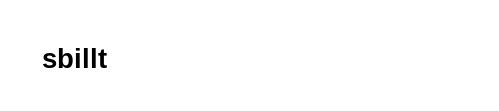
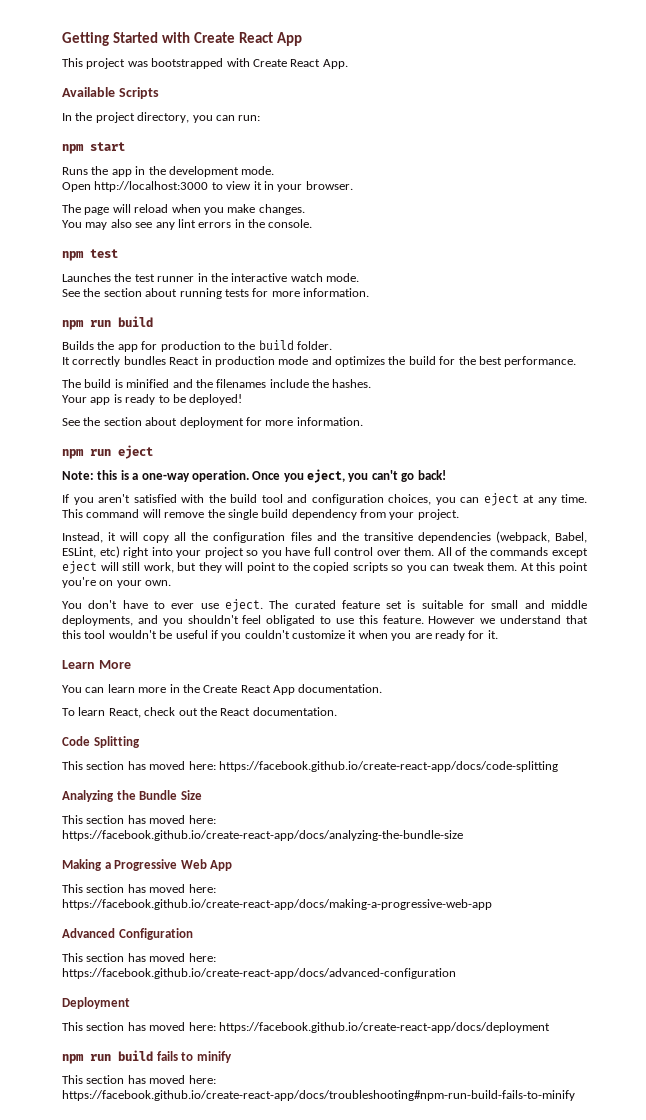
[42,48,107,68] sbillt -> [62,32,302,46] [62,58,348,69] [62,87,159,99] [62,112,261,123] [62,142,125,154] [62,166,275,177] [62,181,353,192] [62,204,305,215] [62,219,313,230] [62,249,118,261] [62,273,359,282] [62,288,369,299] [62,316,153,330] [62,340,332,352] [62,356,577,367] [62,379,372,388] [62,394,243,405] [62,417,363,428] [62,445,153,459] [62,469,446,483] [62,493,587,506] [62,509,459,520] [62,531,587,543] [62,546,588,558] [62,561,588,574] [62,577,172,588] [62,599,587,612] [62,615,589,626] [62,630,498,641] [62,660,131,669] [62,684,383,695] [62,707,337,718] [62,736,140,748] [62,761,558,772] [62,790,202,802] [62,815,216,824] [62,830,463,841] [62,859,233,871] [62,884,216,893] [62,899,492,910] [62,928,193,940] [62,953,216,962] [62,968,456,979] [62,997,130,1009] [62,1022,550,1033] [62,1050,232,1064] [62,1075,216,1084] [62,1090,575,1101] Getting Started with Create React App // This project was bootstrapped with Create React App. // Available Scripts // In the project directory, you can run: // npm start // Runs the app in the development mode. // Open http://localhost:3000 to view it in your browser. // The page will reload when you make changes. // You may also see any lint errors in the console. // npm test // Launches the test runner in the interactive watch mode. // See the section about running tests for more information. // npm run build // Builds the app for production to the build folder. // It correctly bundles React in production mode and optimizes the build for the best performance. // The build is minified and the filenames include the hashes. // Your app is ready to be deployed! // See the section about deployment for more information. // npm run eject // Note: this is a one-way operation. Once you eject, you can't go back! // If you aren't satisfied with the build tool and configuration choices, you can eject at any time. This command will remove the single build dependency from your project. // Instead, it will copy all the configuration files and the transitive dependencies (webpack, Babel, ESLint, etc) right into your project so you have full control over them. All of the commands except eject will still work, but they will point to the copied scripts so you can tweak them. At this point you're on your own. // You don't have to ever use eject. The curated feature set is suitable for small and middle deployments, and you shouldn't feel obligated to use this feature. However we understand that this tool wouldn't be useful if you couldn't customize it when you are ready for it. // Learn More // You can learn more in the Create React App documentation. // To learn React, check out the React documentation. // Code Splitting // This section has moved here: https://facebook.github.io/create-react-app/docs/code-splitting // Analyzing the Bundle Size // This section has moved here: https://facebook.github.io/create-react-app/docs/analyzing-the-bundle-size // Making a Progressive Web App // This section has moved here: https://facebook.github.io/create-react-app/docs/making-a-progressive-web-app // Advanced Configuration // This section has moved here: https://facebook.github.io/create-react-app/docs/advanced-configuration // Deployment // This section has moved here: https://facebook.github.io/create-react-app/docs/deployment // npm run build fails to minify // This section has moved here: https://facebook.github.io/create-react-app/docs/troubleshooting#npm-run-build-fails-to-minify

